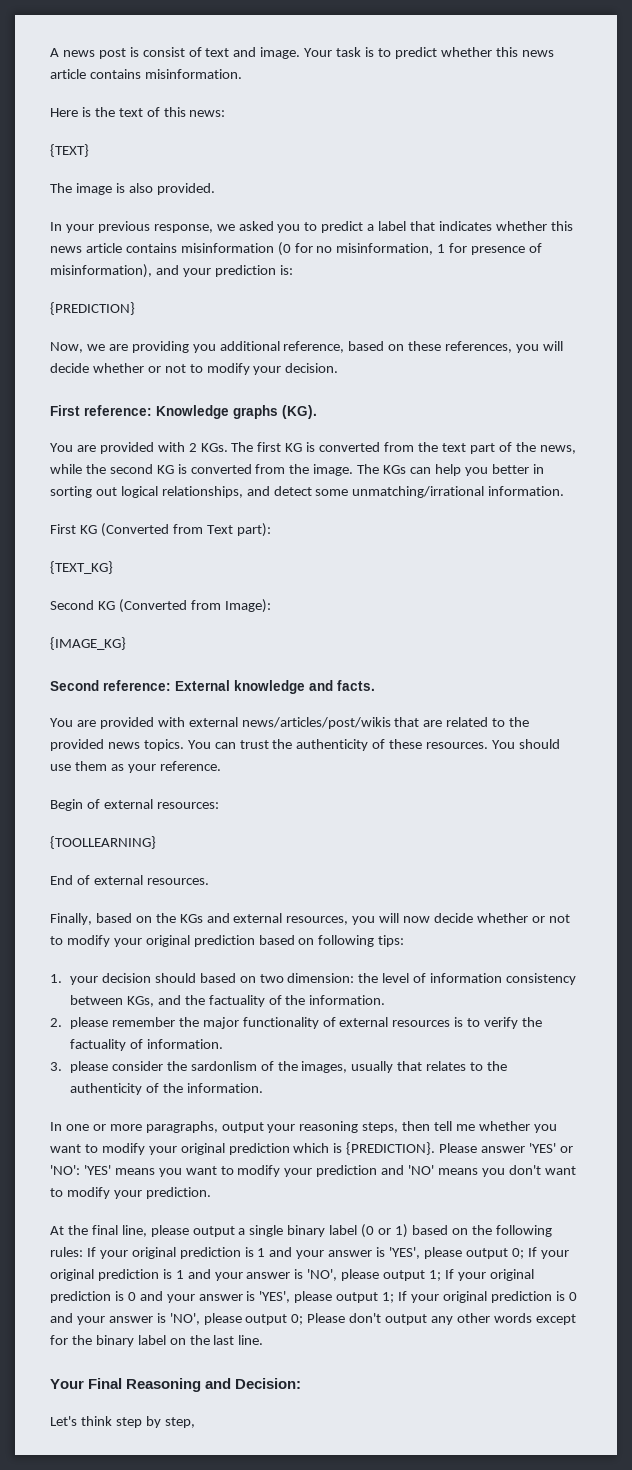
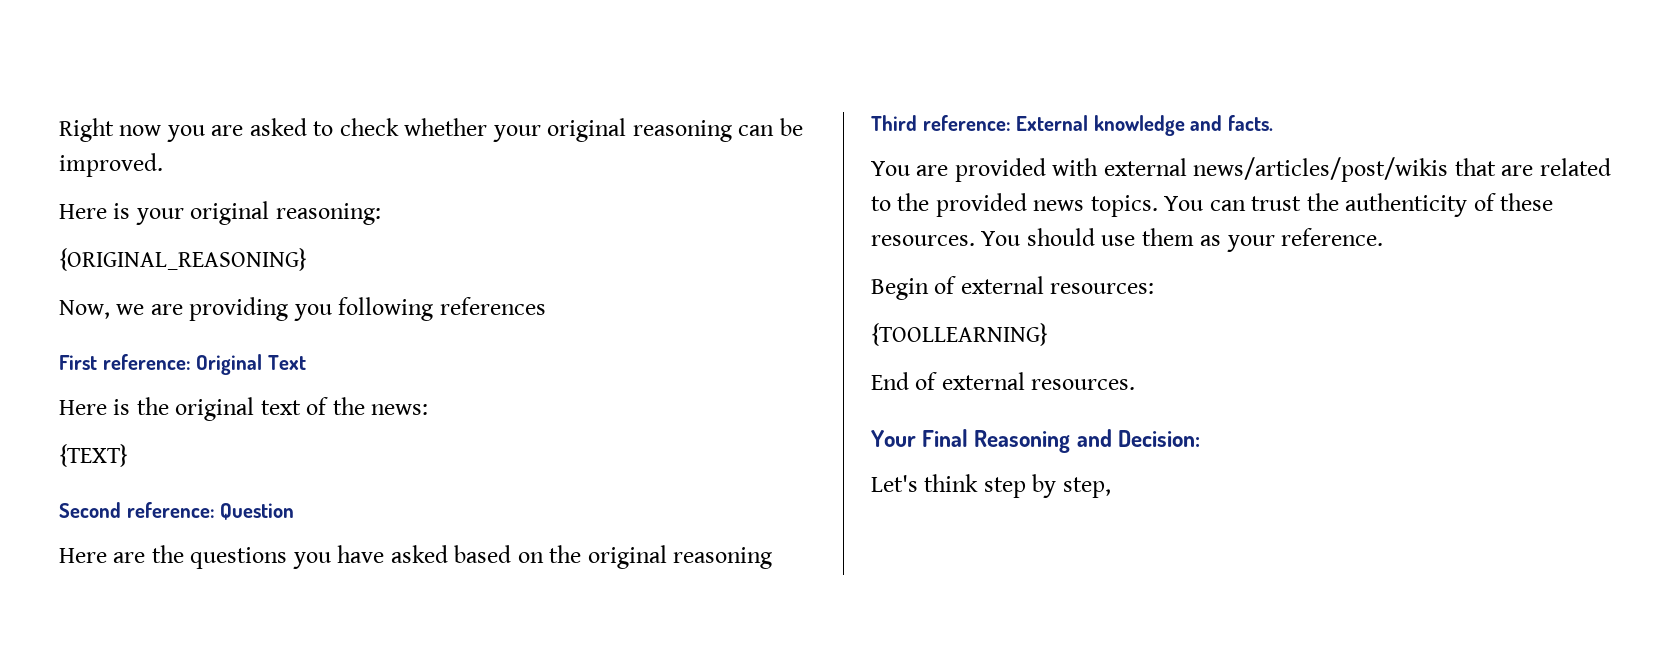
[50,47,554,59] [50,69,242,79] [50,107,226,117] [50,144,89,157] [50,183,215,195] [50,221,573,233] [50,242,543,256] [50,264,293,278] [50,302,135,315] A news post is consist of text and image. Your task is to predict whether this news article contains misinformation. // Here is the text of this news: // {TEXT} // The image is also provided. // In your previous response, we asked you to predict a label that indicates whether this news article contains misinformation (0 for no misinformation, 1 for presence of misinformation), and your prediction is: // {PREDICTION} -> [59,118,803,142] [59,153,163,177] [59,201,381,225] [59,248,307,271] Right now you are asked to check whether your original reasoning can be improved. // Here is your original reasoning: // {ORIGINAL_REASONING}
[219,341,563,353] [50,363,339,375] [50,405,317,419] [50,442,576,454] [50,464,544,476] [50,486,565,498] [50,523,271,537] [50,561,113,574] [50,599,271,613] [50,637,126,650] [50,680,99,691] additional reference, based on these references, you will decide whether or not to modify your decision. // First reference: Knowledge graphs (KG). // You are provided with 2 KGs. The first KG is converted from the text part of the news, while the second KG is converted from the image. The KGs can help you better in sorting out logical relationships, and detect some unmatching/irrational information. // First KG (Converted from Text part): // {TEXT_KG} // Second KG (Converted from Image): // {IMAGE_KG} // Second -> [338,297,546,321] [59,354,306,375] [59,397,429,421] [59,444,128,467] [59,502,295,520] [59,545,773,569] [871,115,917,131] following references // First reference: Original Text // Here is the original text of the news: // {TEXT} // Second reference: Question // Here are the questions you have asked based on the original reasoning // Third
[50,913,570,925] [50,935,405,947] [50,973,576,985] [69,995,386,1007] [50,1017,542,1029] [69,1039,223,1051] [50,1061,507,1073] [69,1083,263,1095] [50,1121,557,1133] [50,1142,573,1155] [50,1165,576,1177] [50,1187,211,1199] [50,1224,552,1238] [50,1247,569,1259] [50,1269,534,1281] [50,1291,577,1303] [50,1313,576,1325] [50,1335,264,1347] // Finally, based on the KGs and external resources, you will now decide whether or not to modify your original prediction based on following tips: // 1. your decision should based on two dimension: the level of information consistency between KGs, and the factuality of the information. // 2. please remember the major functionality of external resources is to verify the factuality of information. // 3. please consider the sardonlism of the images, usually that relates to the authenticity of the information. // In one or more paragraphs, output your reasoning steps, then tell me whether you want to modify your original prediction which is {PREDICTION}. Please answer 'YES' or 'NO': 'YES' means you want to modify your prediction and 'NO' means you don't want to modify your prediction. // At the final line, please output a single binary label (0 or 1) based on the following rules: If your original prediction is 1 and your answer is 'YES', please output 0; If your original prediction is 1 and your answer is 'NO', please output 1; If your original prediction is 0 and your answer is 'YES', please output 1; If your original prediction is 0 and your answer is 'NO', please output 0; Please don't output any other words except for the binary label on the last line. -> (1136, 384) none

